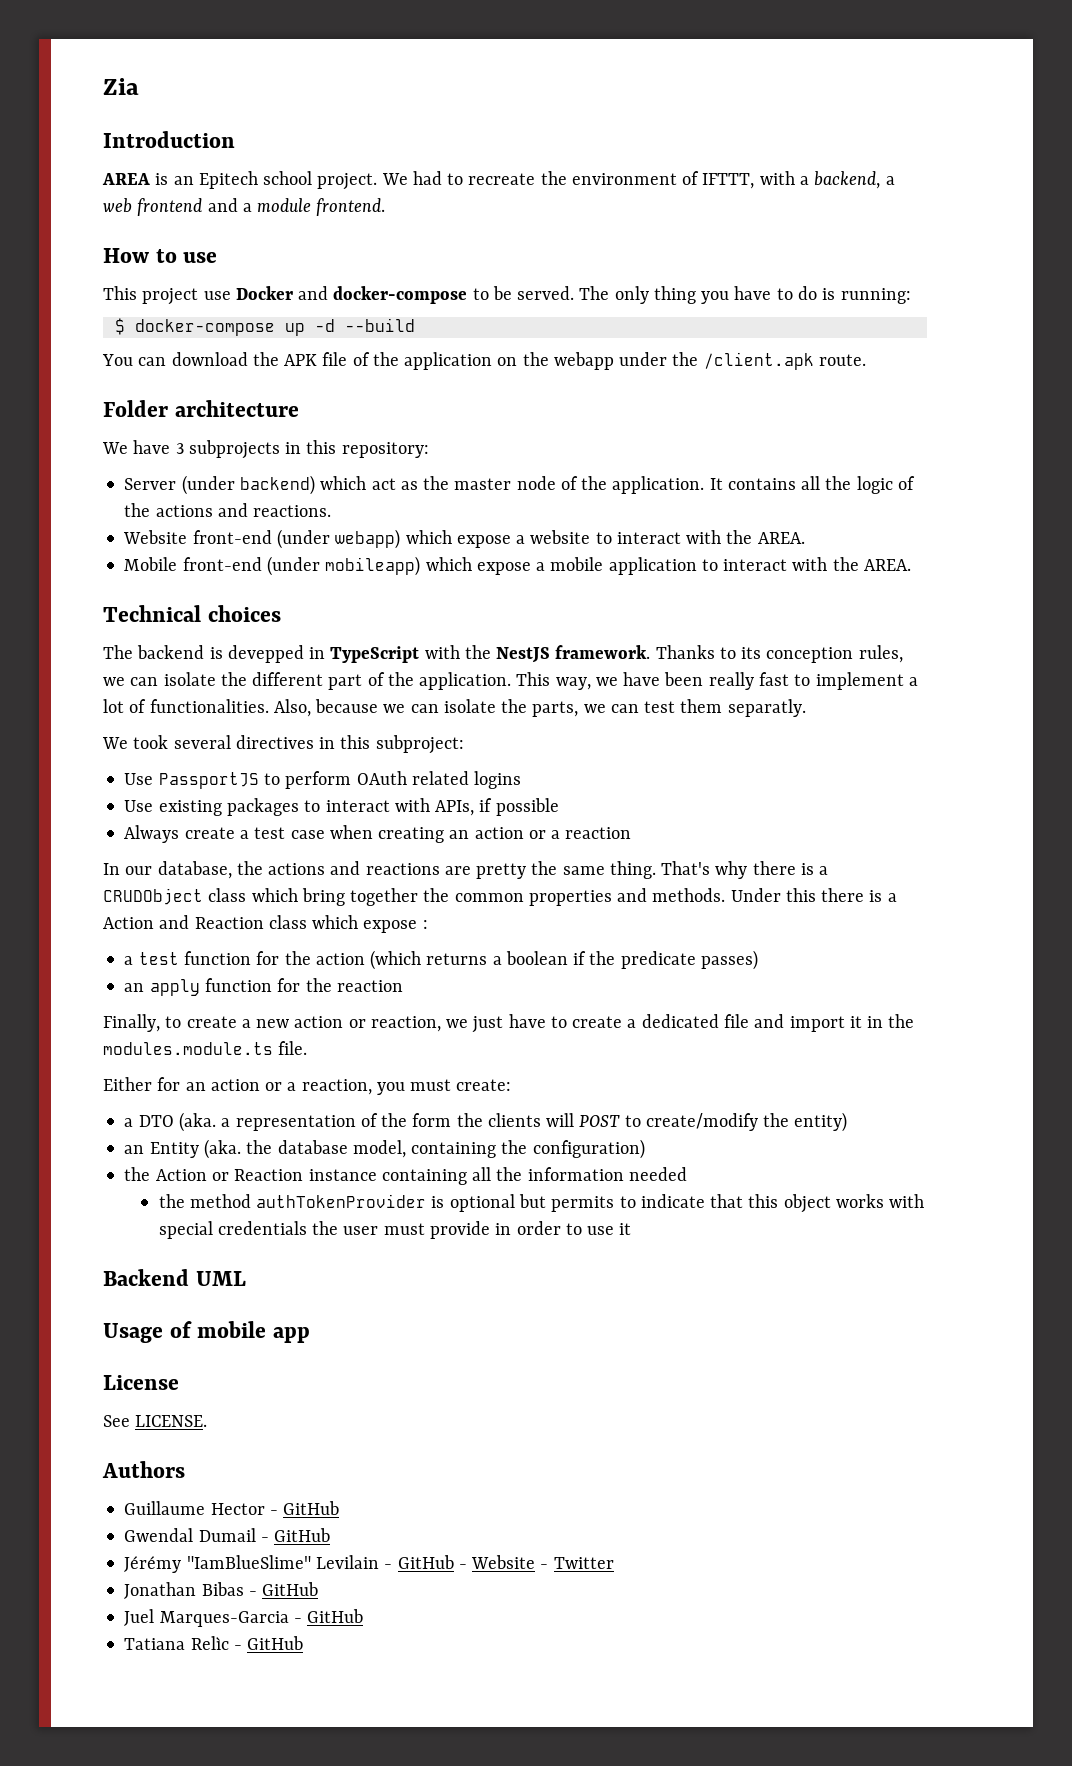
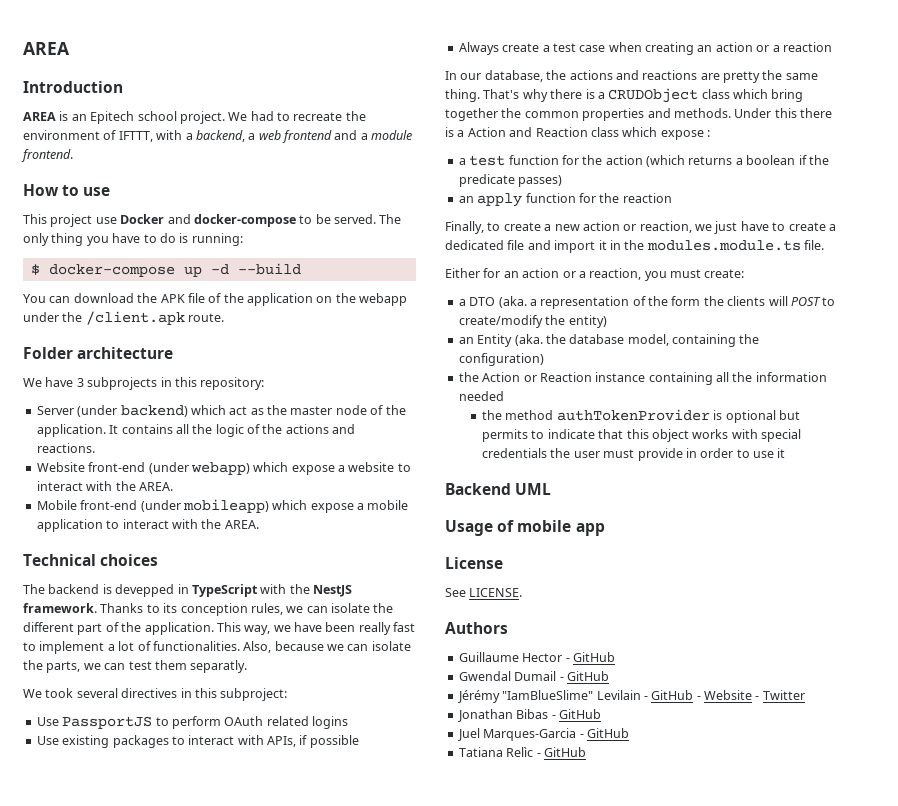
[103,78,139,95] Zia -> [23,42,70,55] AREA

